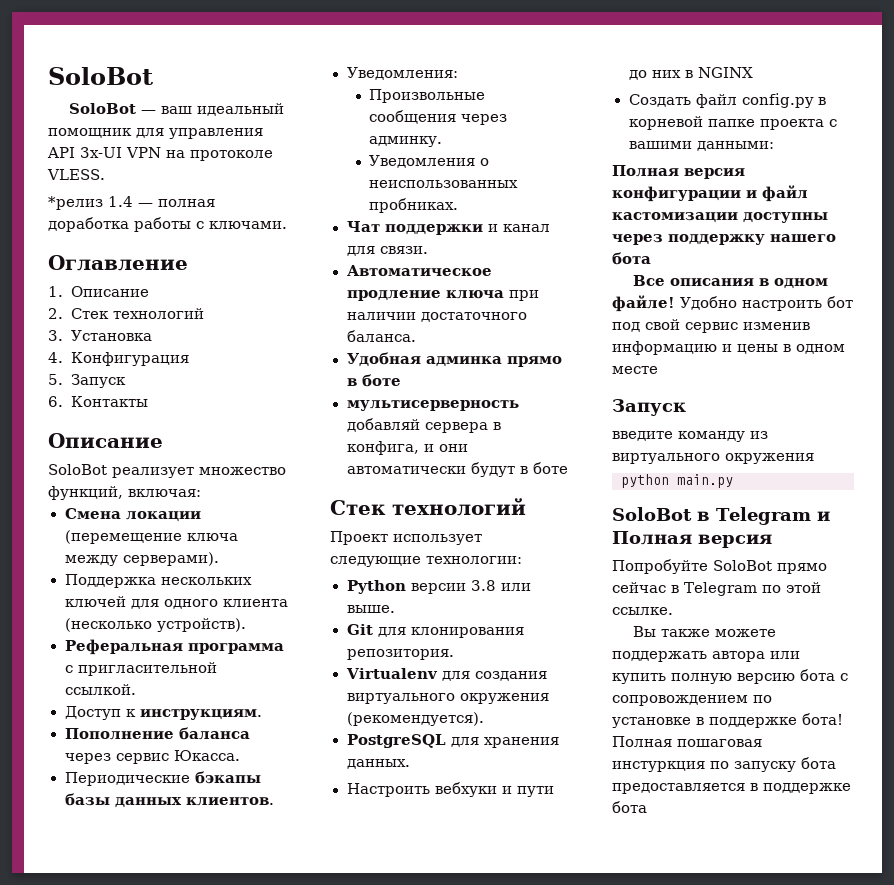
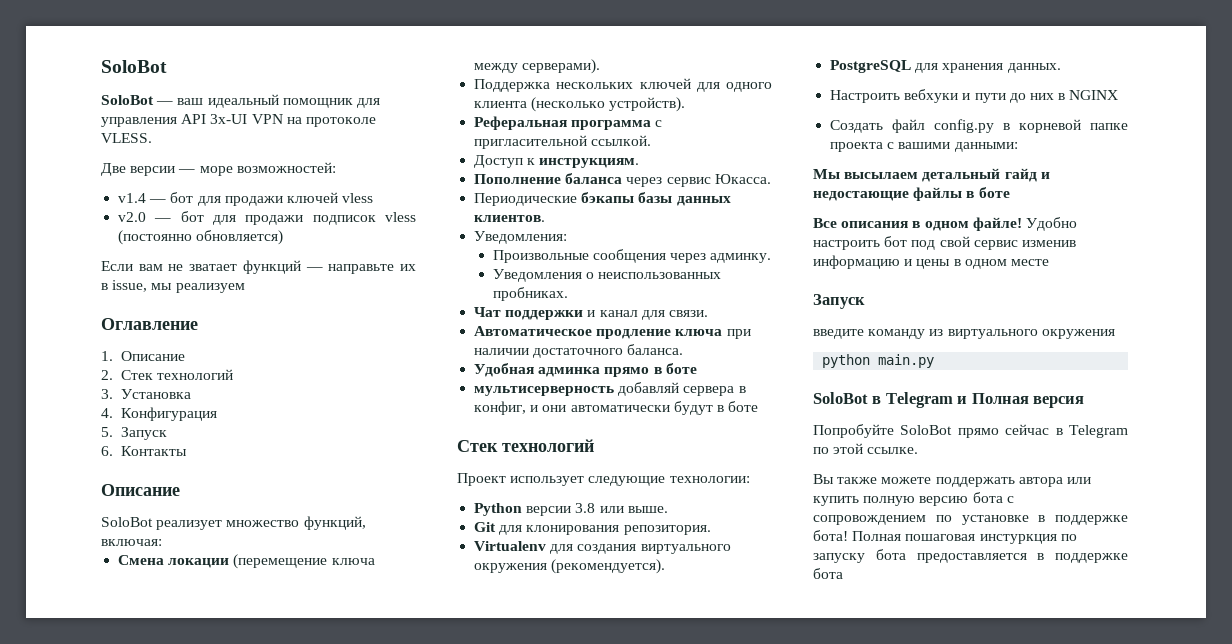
[48,196,215,210] [48,217,287,232] *релиз 1.4 — полная доработка работы с ключами. -> [101,162,336,176] [118,192,374,206] [118,211,416,225] [118,230,284,245] [101,260,417,274] [101,280,245,293] Две версии — море возможностей: // v1.4 — бот для продажи ключей vless // v2.0 — бот для продажи подписок vless (постоянно обновляется) // Если вам не зватает функций — направьте их в issue, мы реализуем
[346,441,419,455] конфига, -> [474,401,527,415] конфиг,
[612,165,745,179] [612,185,808,202] [612,212,828,223] [612,234,836,245] [612,252,651,265] Полная версия конфигурации и файл кастомизации доступны через поддержку нашего бота -> [813,168,1050,182] [813,187,1010,201] Мы высылаем детальный гайд и недостающие файлы в боте

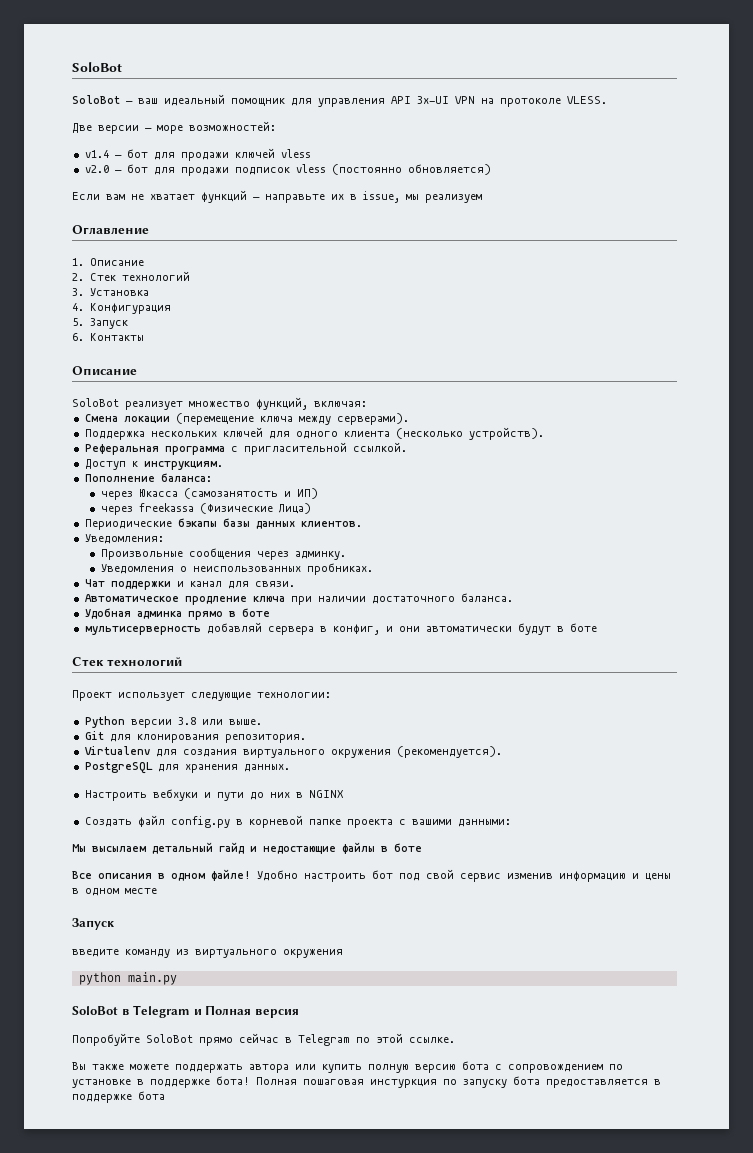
[189,264,238,271] зватает -> [150,194,195,200] хватает
[565,173,771,187] баланса через сервис Юкасса. -> [160,473,212,483] [100,488,318,500] [100,503,311,515] баланса: // через Юкасса (самозанятость и ИП) // через freekassa (Физические Лица)

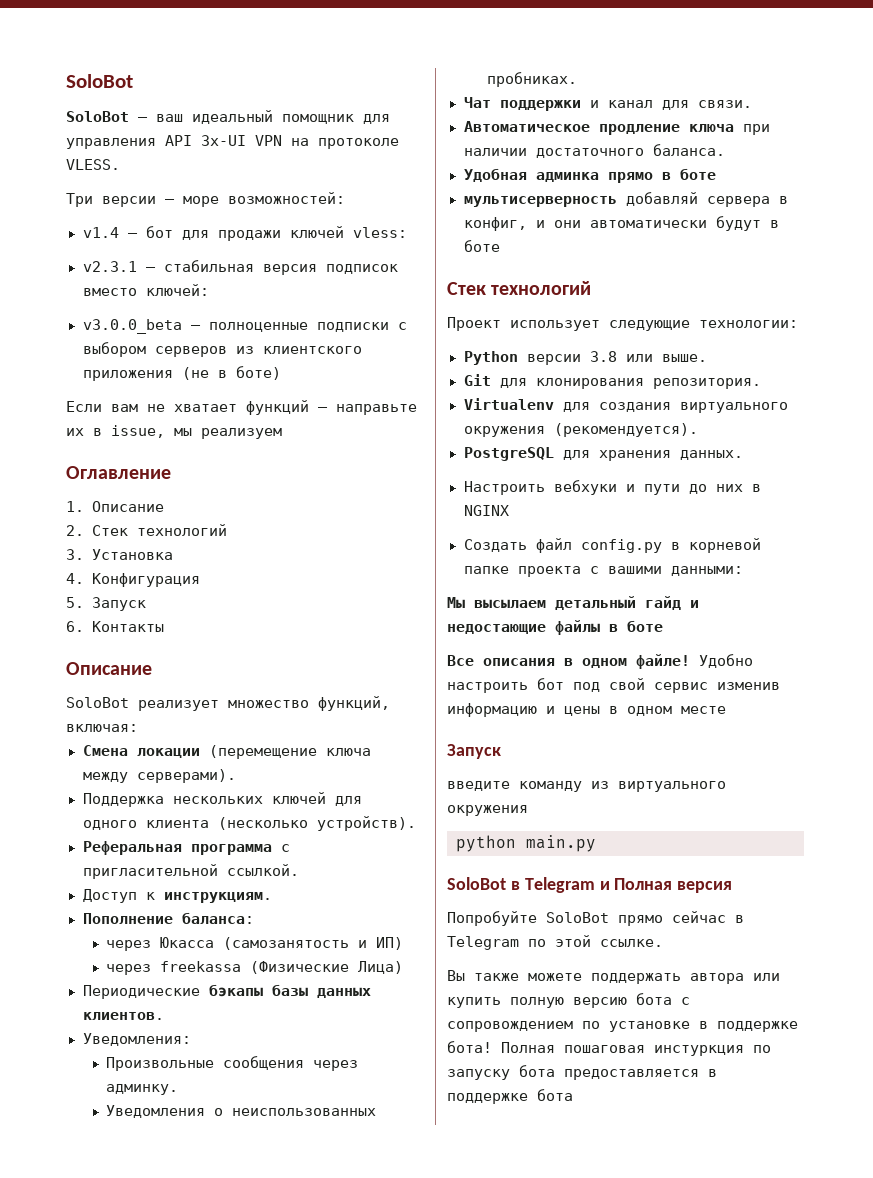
[72,123,92,133] Две -> [66,193,93,207] Три
[280,149,311,158] [84,164,491,176] vless // v2.0 — бот для продажи подписок vless (постоянно обновляется) -> [352,227,407,238] [82,260,398,275] [82,284,209,296] [82,319,407,334] [82,342,362,357] [82,366,281,381] vless: // v2.3.1 — стабильная версия подписок вместо ключей: // v3.0.0_beta — полноценные подписки с выбором серверов из клиентского приложения (не в боте)

